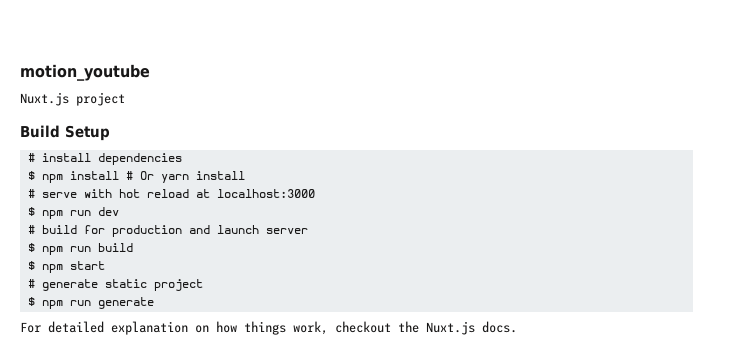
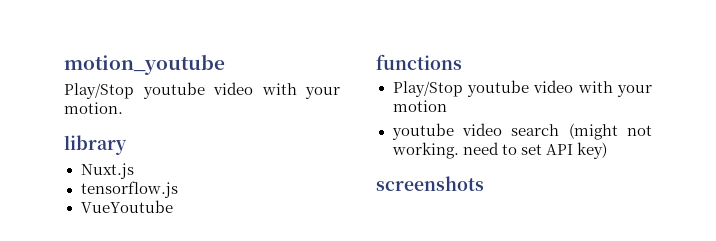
[20,92,125,106] [20,125,110,141] [27,153,182,165] [27,171,245,183] [27,189,315,198] [27,207,119,219] [27,225,308,237] [27,243,133,255] [27,261,105,273] [27,279,203,291] [27,297,154,309] [20,321,517,335] Nuxt.js project // Build Setup // # install dependencies // $ npm install # Or yarn install // # serve with hot reload at localhost:3000 // $ npm run dev // # build for production and launch server // $ npm run build // $ npm start // # generate static project // $ npm run generate // For detailed explanation on how things work, checkout the Nuxt.js docs. -> [64,82,340,99] [64,102,123,114] [64,135,127,155] [80,163,134,179] [80,181,178,198] [80,200,173,213] [376,54,462,70] [392,80,652,97] [392,100,447,112] [391,123,652,140] [391,142,607,159] [376,176,484,191] Play/Stop youtube video with your motion. // library // Nuxt.js // tensorflow.js // VueYoutube // functions // Play/Stop youtube video with your motion // youtube video search (might not working. need to set API key) // screenshots

